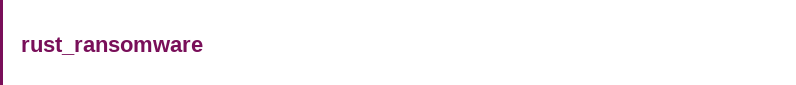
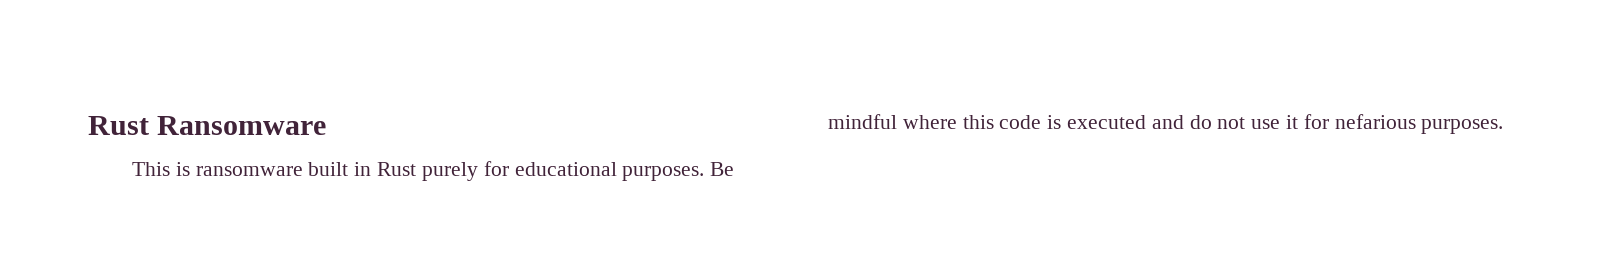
[21,37,203,55] rust_ransomware -> [88,116,327,135] [132,161,735,181] [828,114,1504,134] Rust Ransomware // This is ransomware built in Rust purely for educational purposes. Be mindful where this code is executed and do not use it for nefarious purposes.

